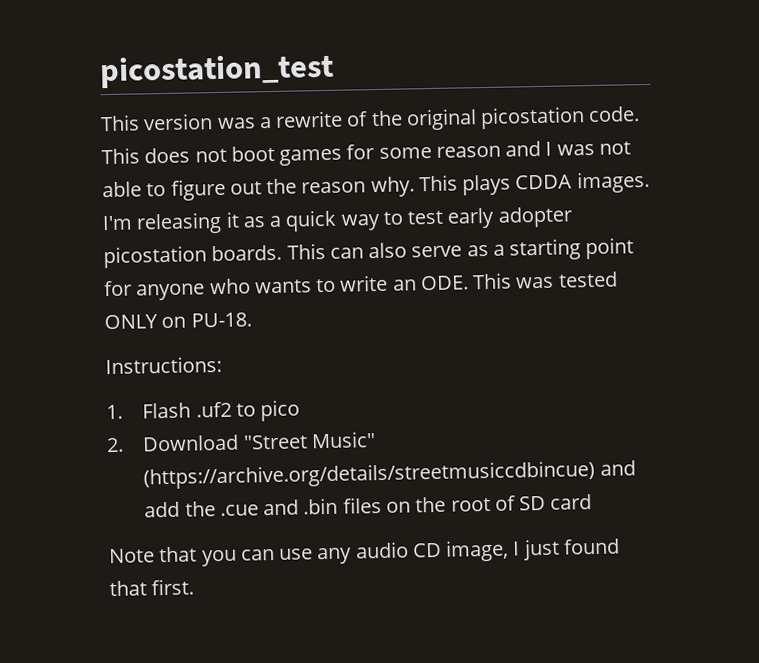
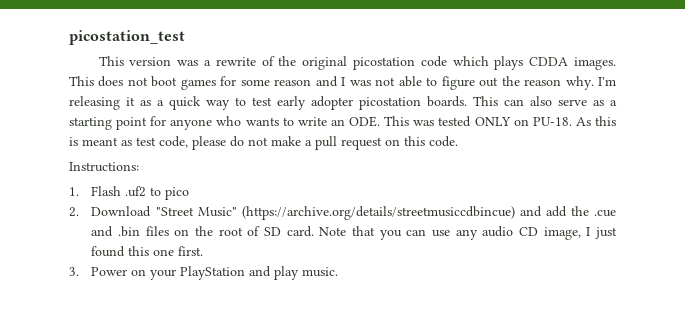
[588,106,641,123] code. -> [420,56,616,70] code which plays CDDA images.
[418,170,650,196] This plays CDDA images. -> (594, 83) none
(252, 320) none -> [575,116,617,126] [69,136,458,150] As this is meant as test code, please do not make a pull request on this code.
[550,494,593,510] card // -> [286,226,314,237] card.
[109,580,147,597] that -> [128,246,175,256] this one
(195, 587) none -> [69,266,339,280] // 3. Power on your PlayStation and play music.

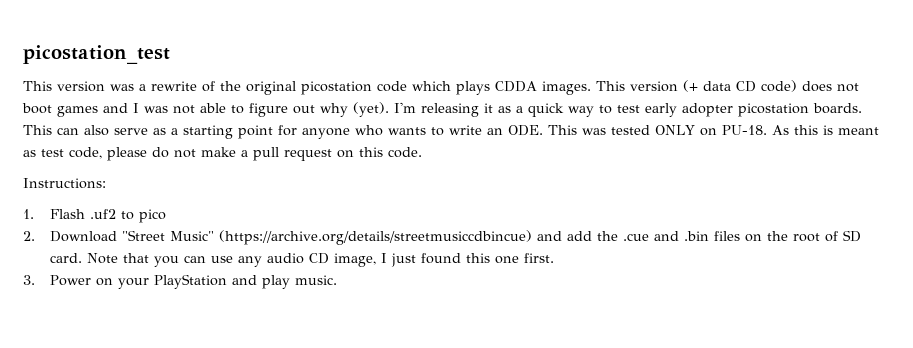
(94, 81) none -> [630,80,797,92] version (+ data CD code)
[220,76,312,86] for some reason -> (98, 111) none
[501,76,594,90] the reason why. -> [320,102,389,117] why (yet).

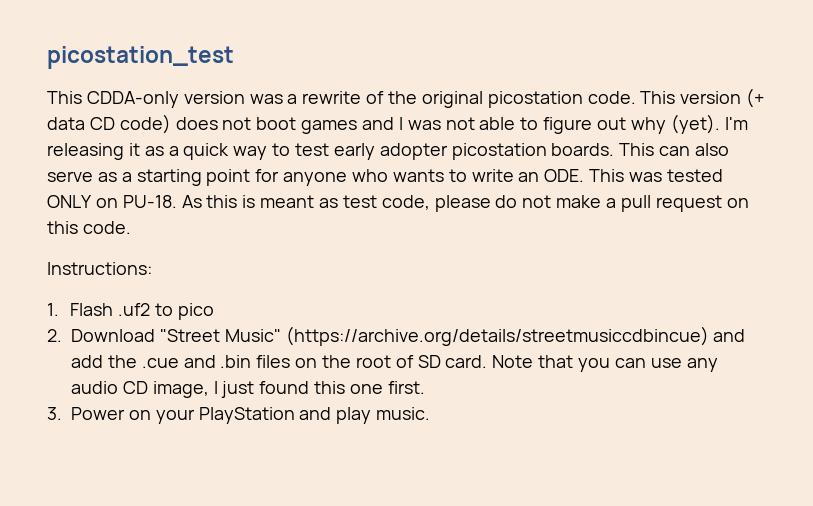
(52, 86) none -> [86,91,179,108] CDDA-only
[377,81,591,95] code which plays CDDA images. -> [587,91,636,104] code.

